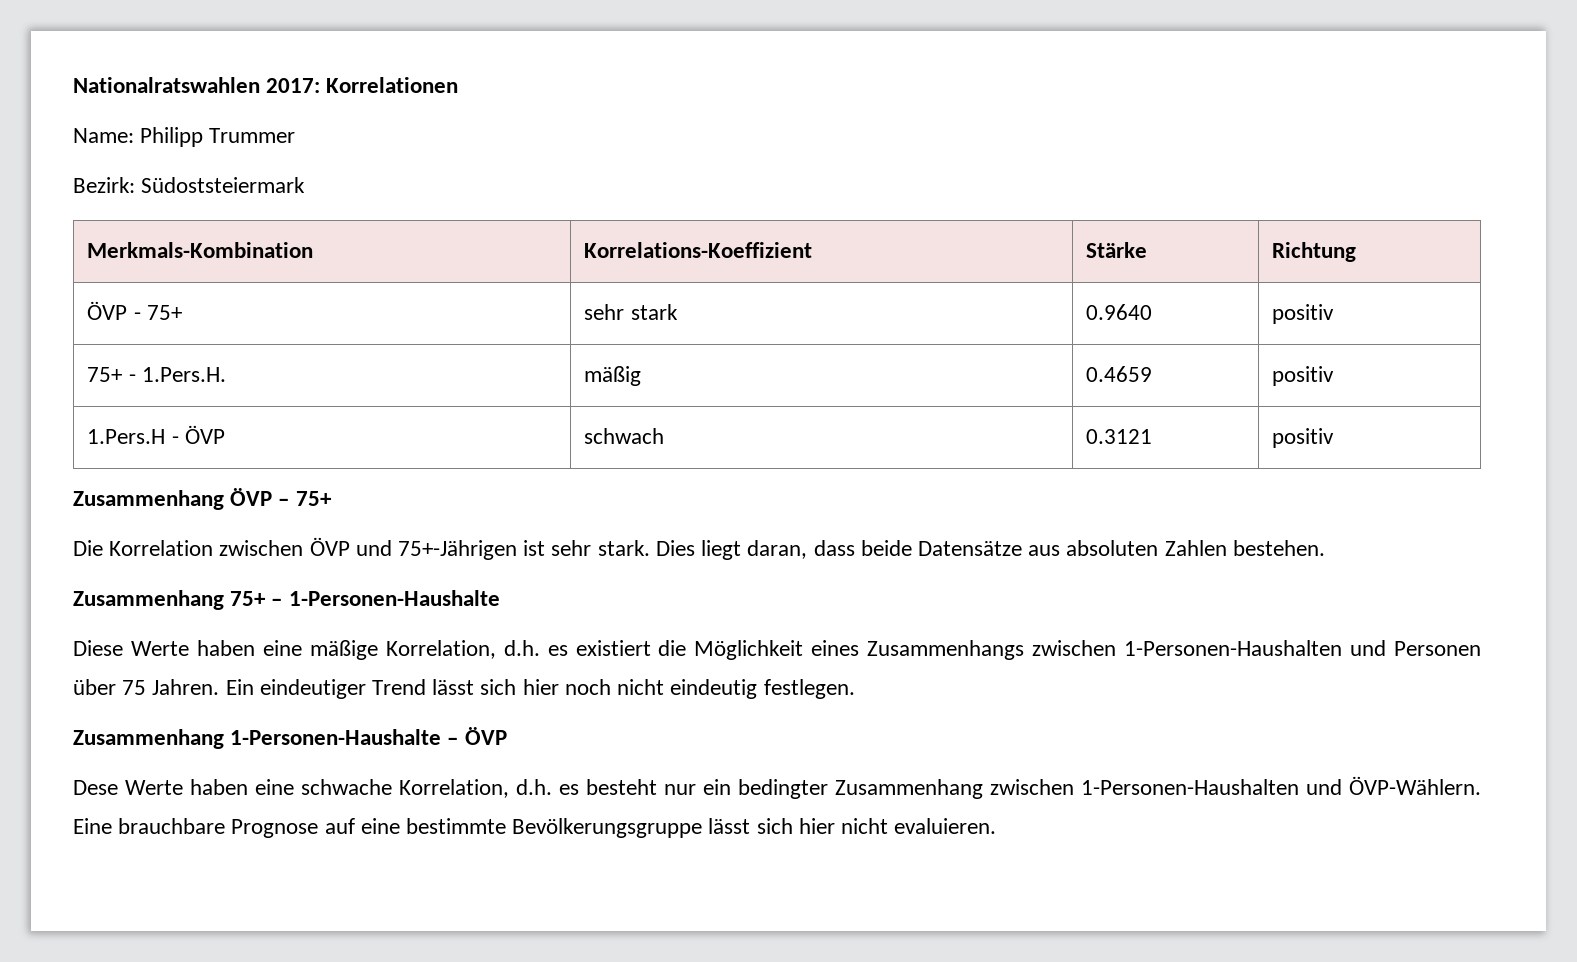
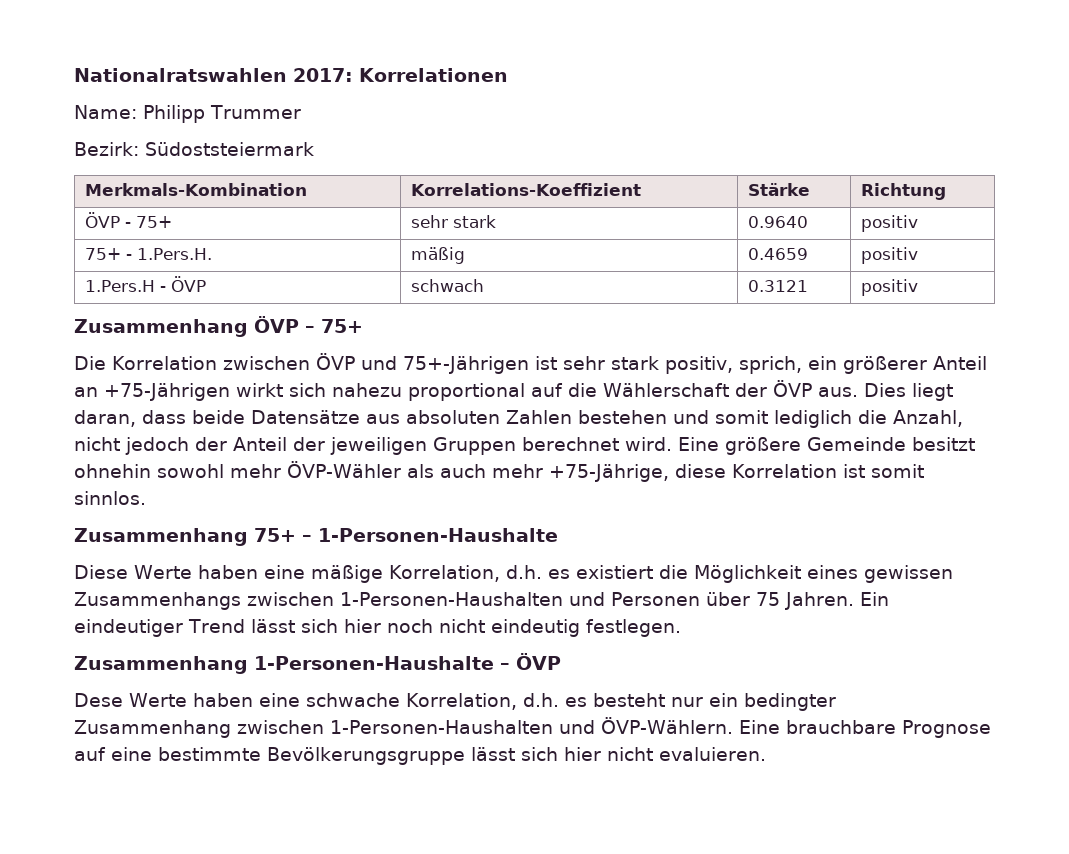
[597,540,650,556] stark. -> [611,356,987,374] [74,380,858,401] stark positiv, sprich, ein größerer Anteil an +75-Jährigen wirkt sich nahezu proportional auf die Wählerschaft der ÖVP aus.
[1232,540,1325,556] bestehen. -> [578,410,963,428] [74,437,975,455] [74,461,924,482] [74,491,146,505] bestehen und somit lediglich die Anzahl, nicht jedoch der Anteil der jeweiligen Gruppen berechnet wird. Eine größere Gemeinde besitzt ohnehin sowohl mehr ÖVP-Wähler als auch mehr +75-Jährige, diese Korrelation ist somit sinnlos.
(860, 648) none -> [863,565,953,583] gewissen

